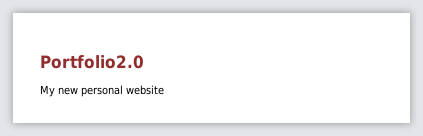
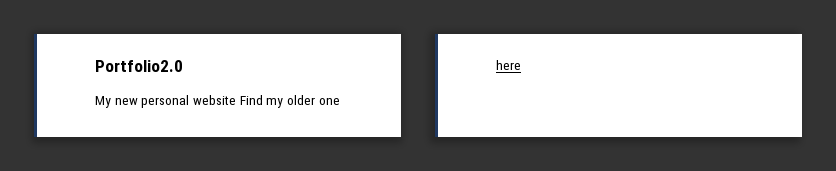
(164, 90) none -> [239,95,340,108] [496,60,521,70] Find my older one here

